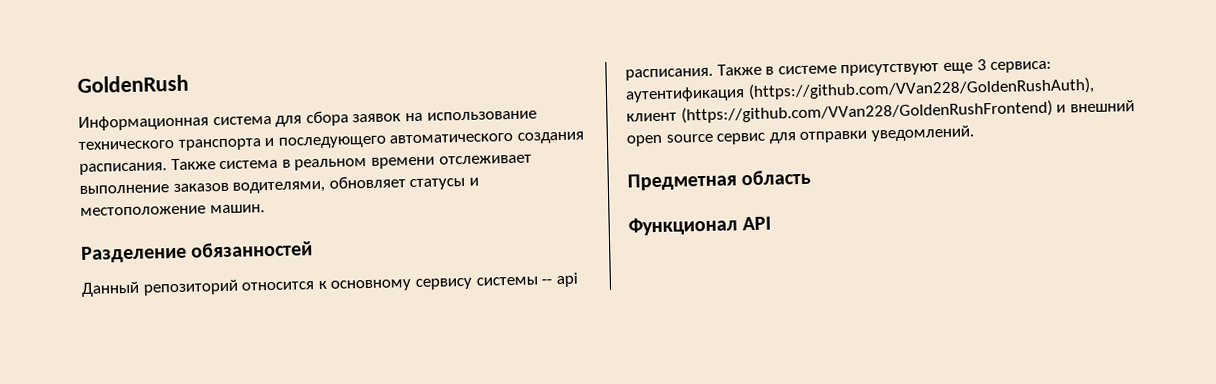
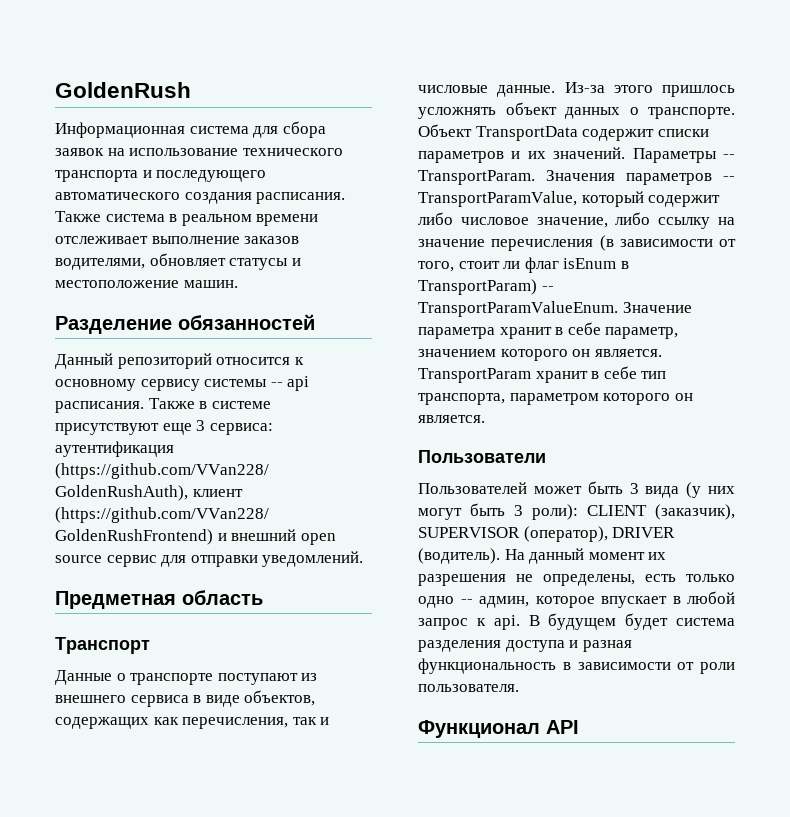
(812, 177) none -> [55,637,150,654] [55,670,318,685] [55,690,316,707] [55,717,330,729] [418,82,735,97] [418,102,735,119] [418,124,709,141] [418,147,735,163] [418,170,735,185] [418,191,721,207] [418,212,735,229] [418,235,736,251] [418,257,629,273] [418,279,554,295] [418,301,692,317] [418,322,679,339] [418,349,662,361] [418,366,667,383] [418,393,693,405] [418,415,485,423] [418,450,546,463] [418,481,735,498] [418,503,735,520] [418,526,676,542] [418,548,667,564] [418,574,735,586] [418,591,735,608] [418,613,735,630] [418,640,632,652] [418,658,735,674] [418,684,519,692] // Транспорт // Данные о транспорте поступают из внешнего сервиса в виде объектов, содержащих как перечисления, так и числовые данные. Из-за этого пришлось усложнять объект данных о транспорте. Объект TransportData содержит списки параметров и их значений. Параметры -- TransportParam. Значения параметров -- TransportParamValue, который содержит либо числовое значение, либо ссылку на значение перечисления (в зависимости от того, стоит ли флаг isEnum в TransportParam) -- TransportParamValueEnum. Значение параметра хранит в себе параметр, значением которого он является. TransportParam хранит в себе тип транспорта, параметром которого он является. // Пользователи // Пользователей может быть 3 вида (у них могут быть 3 роли): CLIENT (заказчик), SUPERVISOR (оператор), DRIVER (водитель). На данный момент их разрешения не определены, есть только одно -- админ, которое впускает в любой запрос к api. В будущем будет система разделения доступа и разная функциональность в зависимости от роли пользователя.

